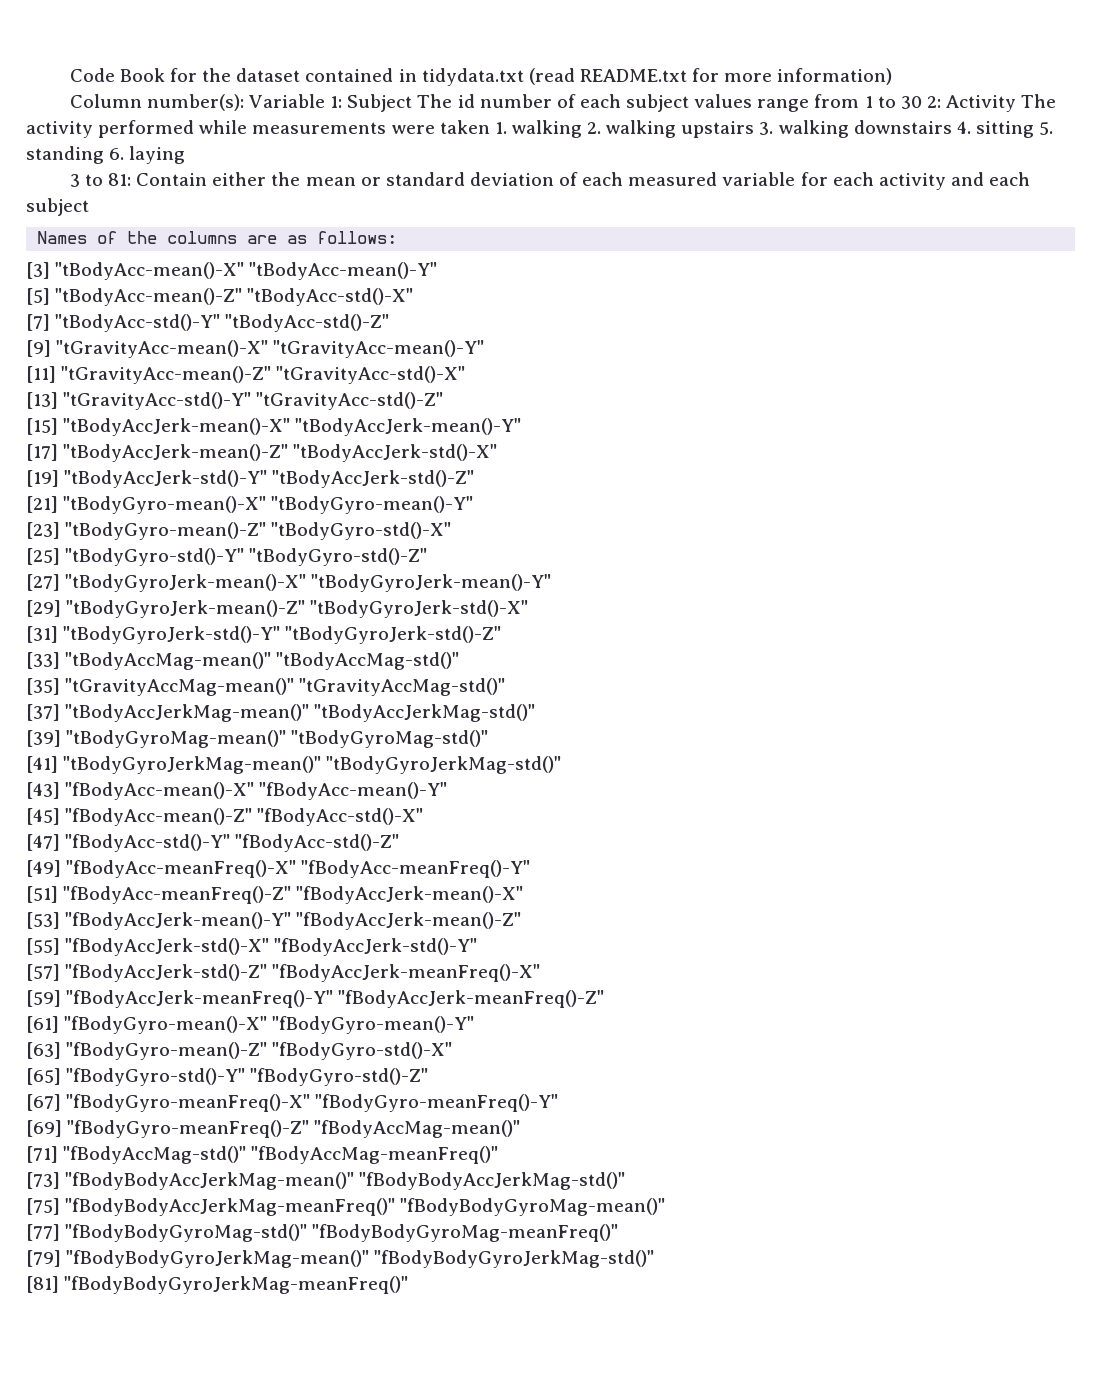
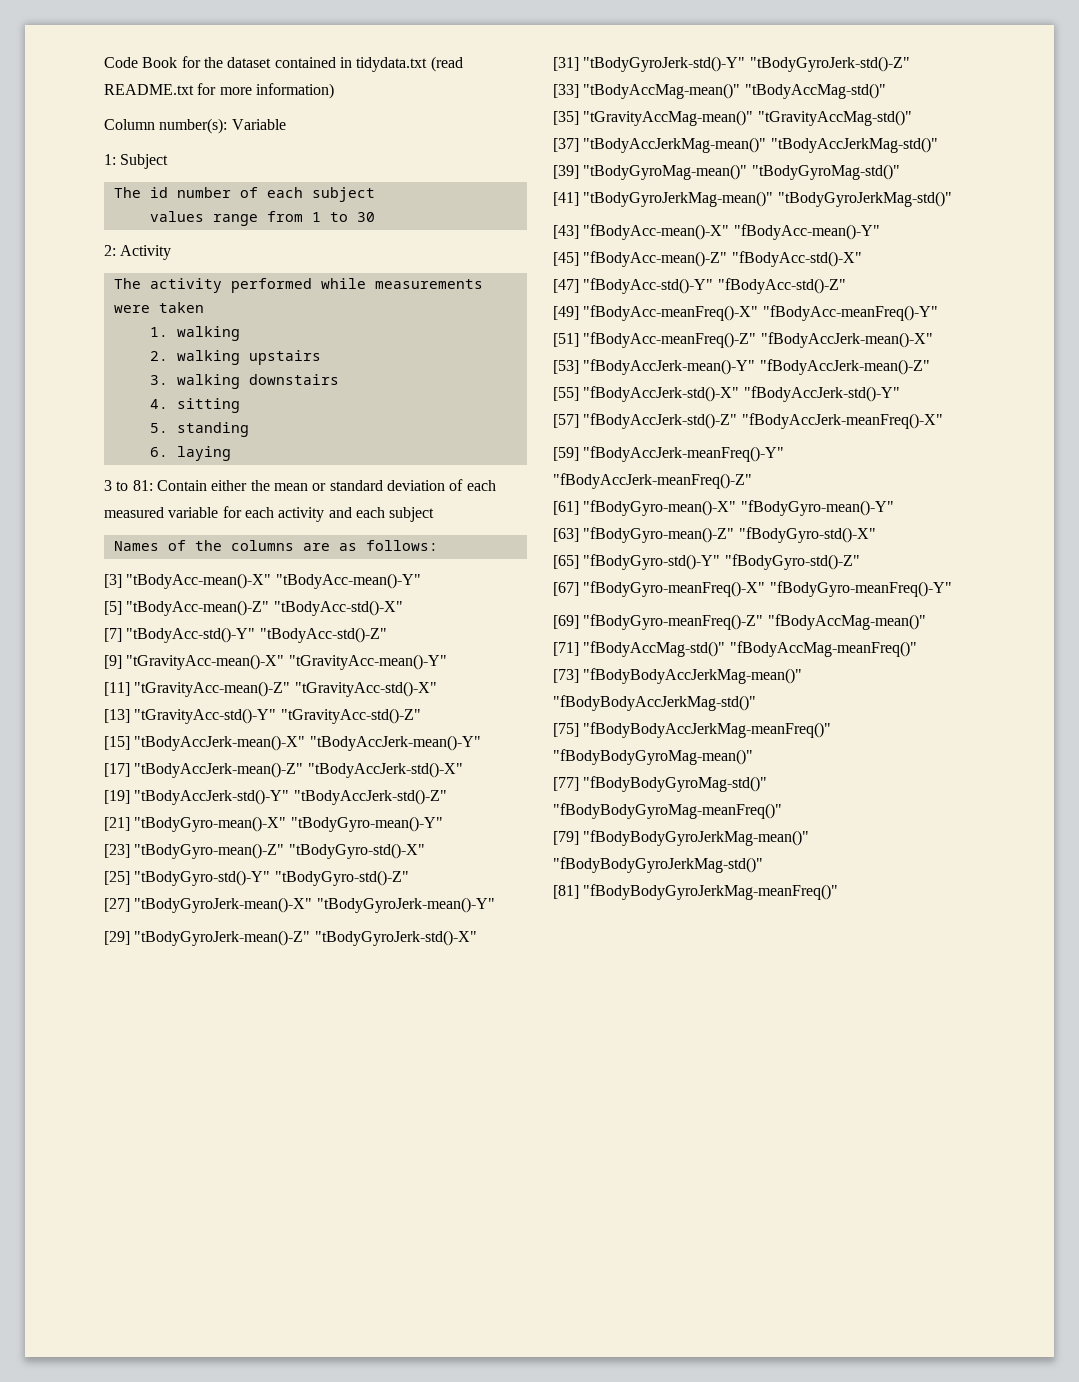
(326, 101) none -> (286, 124) //
(413, 103) none -> (169, 161) //
(690, 103) none -> (375, 194) //
(922, 102) none -> (375, 217) //
(1017, 103) none -> (172, 252) //
(490, 127) none -> (204, 307) //
(582, 129) none -> (240, 333) //
(755, 129) none -> (321, 357) //
(952, 127) none -> (339, 379) //
(1034, 129) none -> (240, 405) //
(104, 155) none -> (249, 429) //

